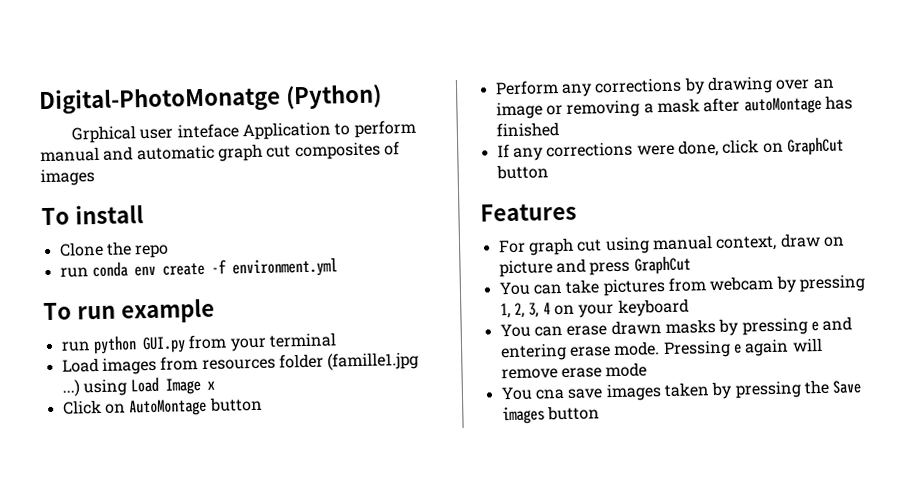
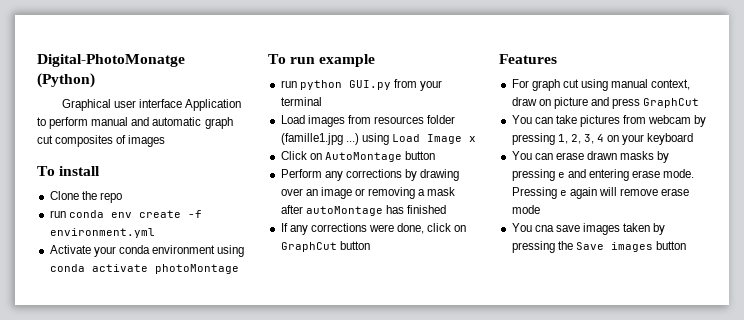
[71,123,239,144] Grphical user inteface -> [61,99,182,111] Graphical user interface
(338, 267) none -> [49,245,245,257] [49,264,239,274] // Activate your conda environment using conda activate photoMontage

